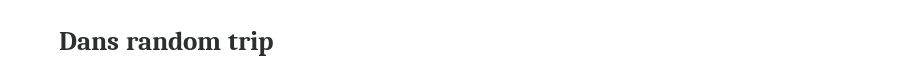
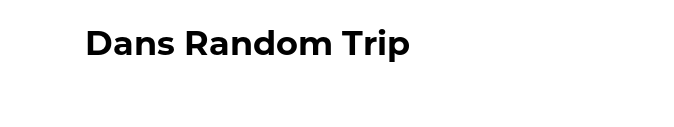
[126,31,274,56] random trip -> [184,29,411,62] Random Trip

